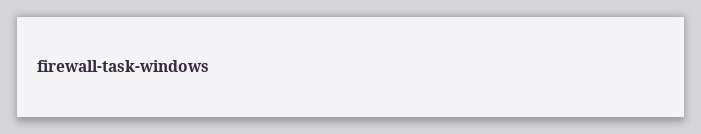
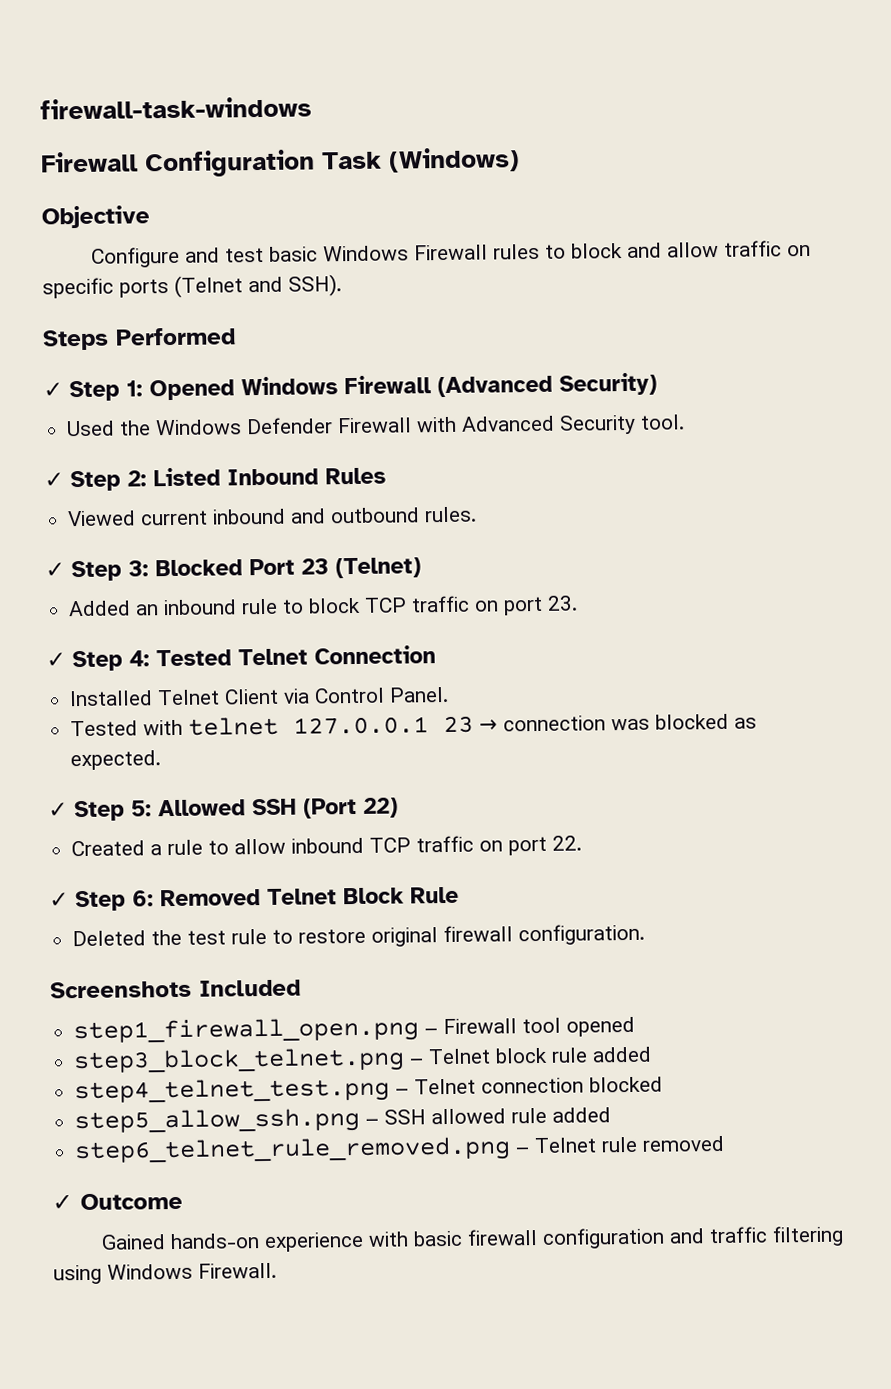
(209, 66) none -> [41,147,520,178] [41,205,150,229] [91,240,812,268] [42,274,342,299] [42,327,236,351] [43,372,657,402] [66,414,686,437] [44,467,386,492] [67,506,478,527] [45,557,421,582] [68,595,579,617] [46,645,436,672] [69,686,450,707] [70,713,758,737] [70,750,162,771] [48,797,398,822] [71,835,583,857] [49,886,459,912] [72,923,646,947] [50,979,301,999] [73,1016,636,1045] [73,1046,653,1075] [74,1076,664,1105] [74,1107,612,1135] [74,1135,726,1165] [52,1192,183,1211] [101,1225,845,1253] [53,1262,277,1285] // Firewall Configuration Task (Windows) // Objective // Configure and test basic Windows Firewall rules to block and allow traffic on specific ports (Telnet and SSH). // Steps Performed // ✓ Step 1: Opened Windows Firewall (Advanced Security) // Used the Windows Defender Firewall with Advanced Security tool. // ✓ Step 2: Listed Inbound Rules // Viewed current inbound and outbound rules. // ✓ Step 3: Blocked Port 23 (Telnet) // Added an inbound rule to block TCP traffic on port 23. // ✓ Step 4: Tested Telnet Connection // Installed Telnet Client via Control Panel. // Tested with telnet 127.0.0.1 23 → connection was blocked as expected. // ✓ Step 5: Allowed SSH (Port 22) // Created a rule to allow inbound TCP traffic on port 22. // ✓ Step 6: Removed Telnet Block Rule // Deleted the test rule to restore original firewall configuration. // Screenshots Included // step1_firewall_open.png – Firewall tool opened // step3_block_telnet.png – Telnet block rule added // step4_telnet_test.png – Telnet connection blocked // step5_allow_ssh.png – SSH allowed rule added // step6_telnet_rule_removed.png – Telnet rule removed // ✓ Outcome // Gained hands-on experience with basic firewall configuration and traffic filtering using Windows Firewall.

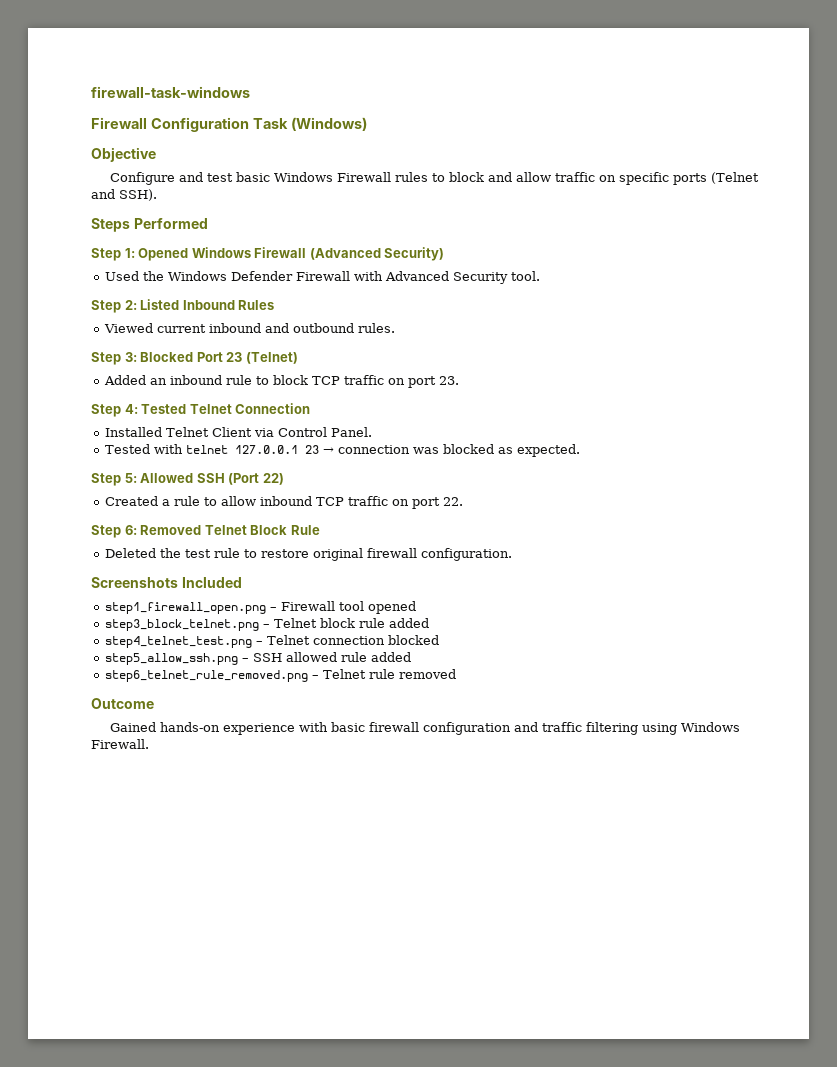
[43,382,63,398] ✓ -> (208, 223) none
[44,472,64,488] ✓ -> (540, 276) none
[45,562,65,578] ✓ -> (395, 328) none
[46,652,66,668] ✓ -> (459, 380) none
[48,802,68,818] ✓ -> (580, 450) none
[49,892,69,908] ✓ -> (463, 501) none
[52,1194,73,1211] ✓ -> (456, 674) none

